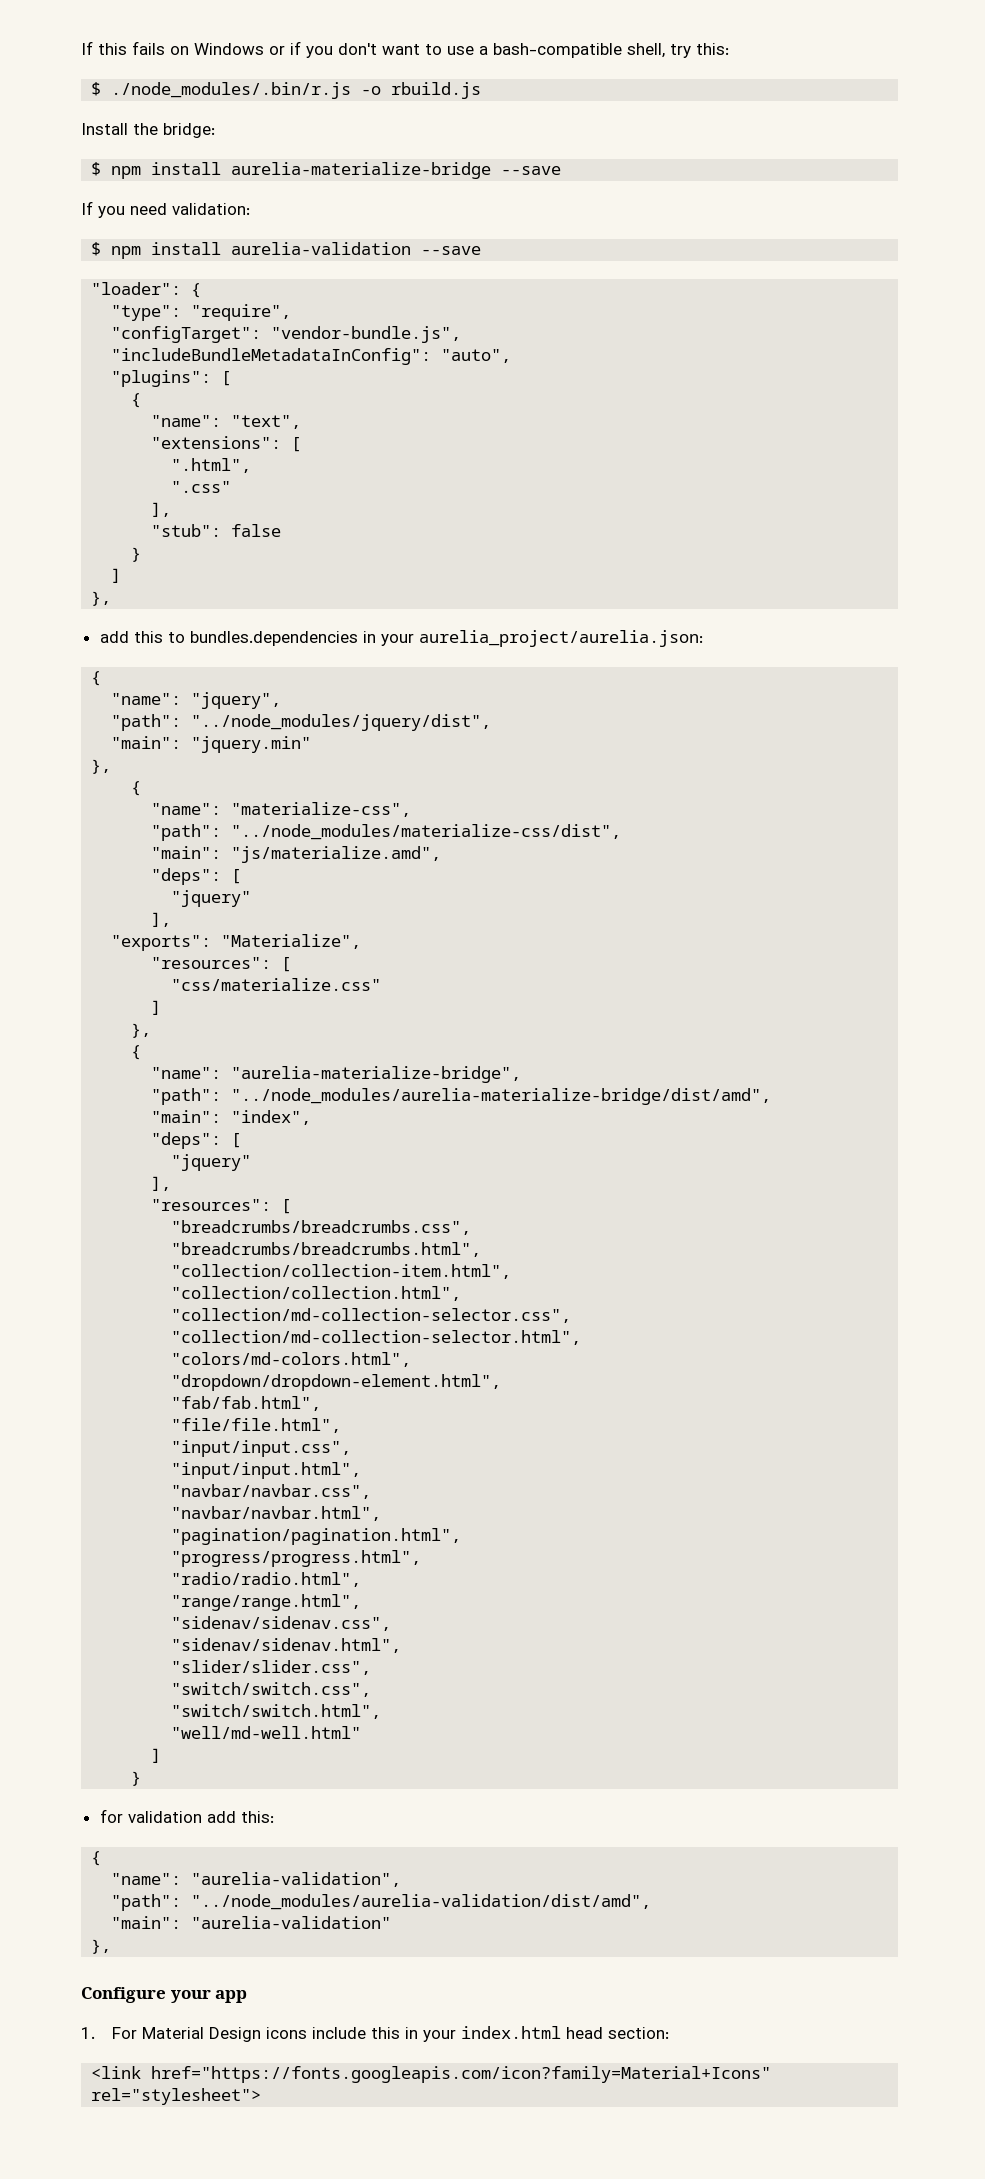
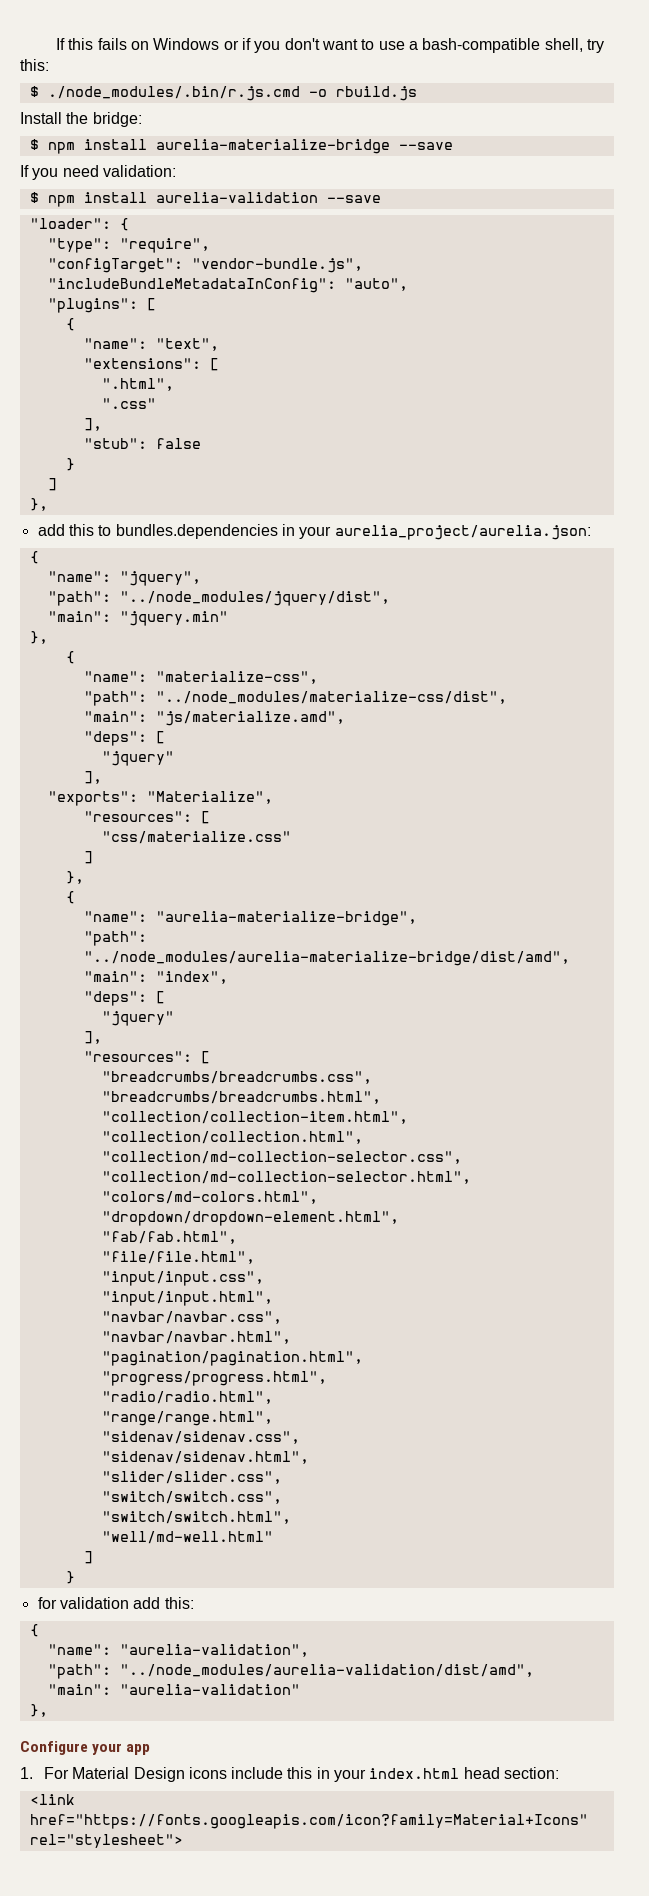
[111,82,352,99] ./node_modules/.bin/r.js -> [47,86,300,101] ./node_modules/.bin/r.js.cmd

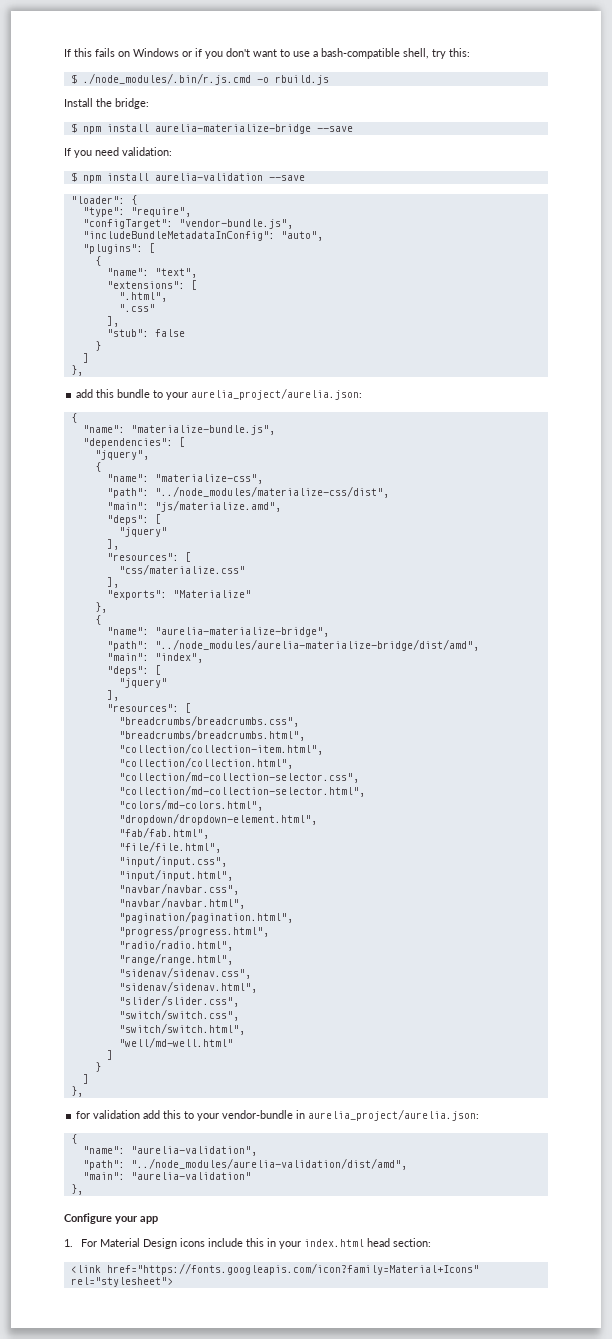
[98,524,295,539] to bundles.dependencies in -> [117,389,164,398] bundle to
[119,571,201,586] [47,591,390,606] [47,611,228,626] [29,631,48,644] "jquery", // "path": "../node_modules/jquery/dist", // "main": "jquery.min" // }, -> [130,425,275,435] [82,437,185,448] [94,450,149,460] "materialize-bundle.js", // "dependencies": [ // "jquery",
[47,791,273,806] // "exports": "Materialize", -> (119, 544) none
[83,851,93,864] ] -> [106,577,119,588] [106,590,251,600] ], // "exports": "Materialize"
(75, 1577) none -> [82,1074,89,1084] [70,1086,83,1097] // ] // },
[164,1597,194,1609] this: -> [163,1109,480,1121] this to your vendor-bundle in aurelia_project/aurelia.json:

